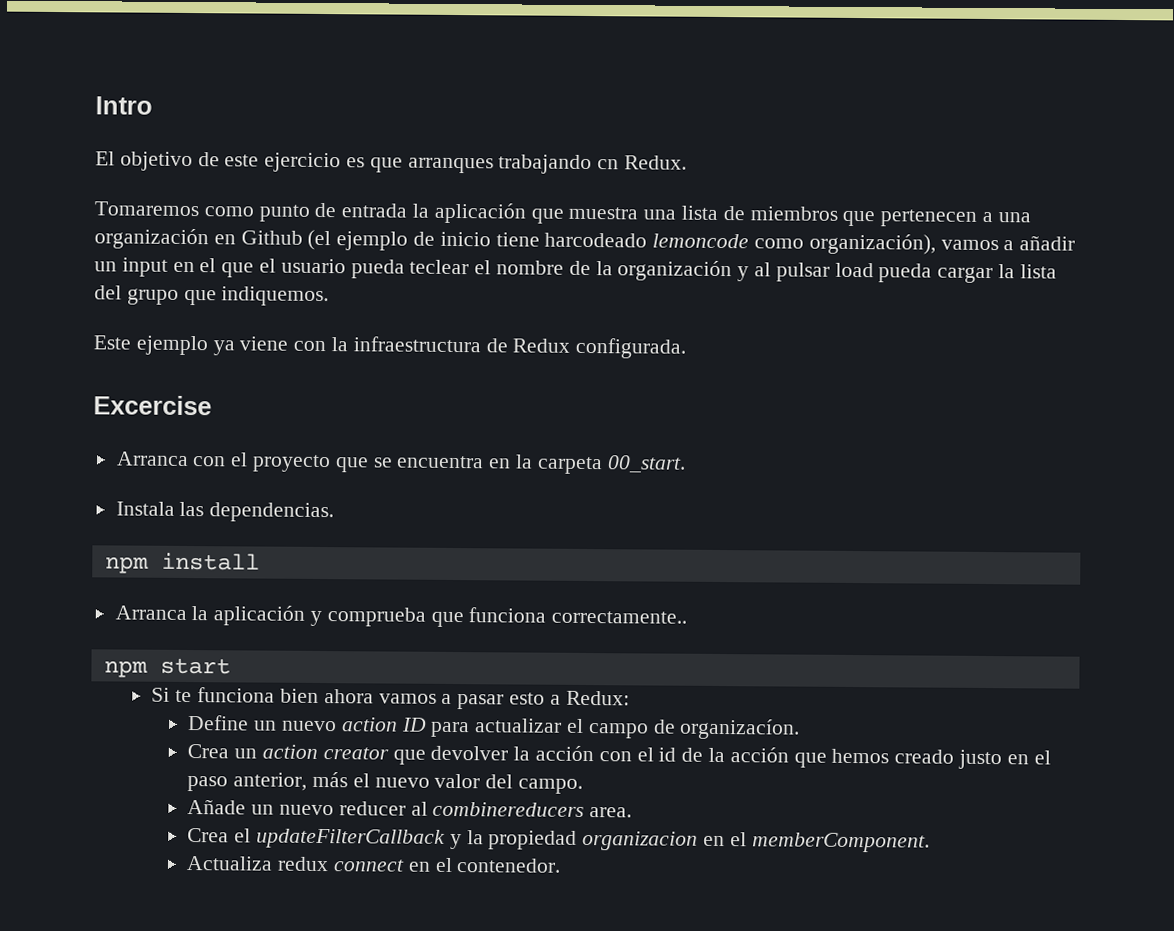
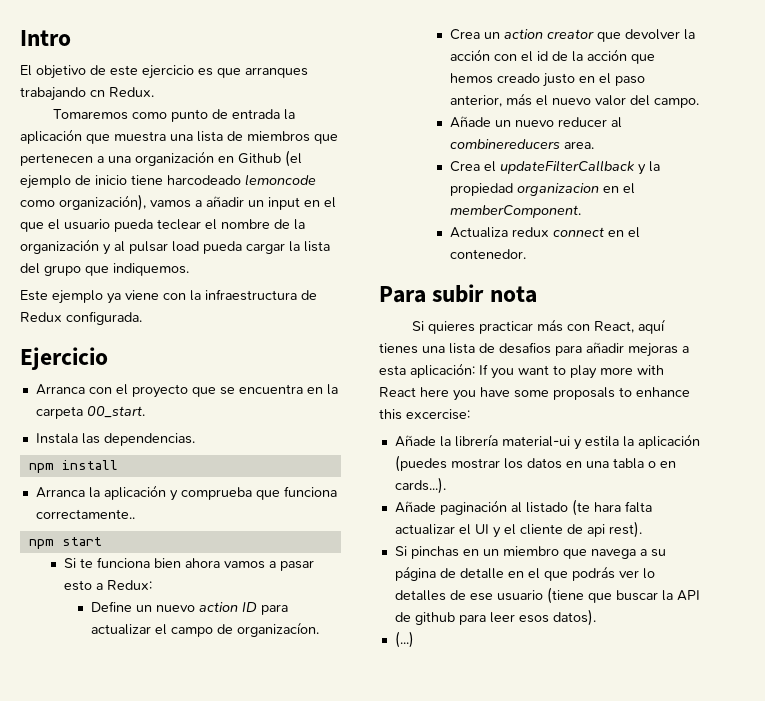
[93,395,212,416] Excercise -> [20,347,108,370] Ejercicio
(562, 865) none -> [379,284,537,303] [412,319,666,334] [379,342,689,357] [379,363,664,379] [379,387,690,401] [379,409,470,420] [394,434,700,450] [394,455,676,472] [394,477,446,494] [394,499,652,516] [394,521,642,538] [394,546,666,559] [394,566,655,581] [394,587,700,604] [394,609,596,626] [394,631,414,648] // Para subir nota // Si quieres practicar más con React, aquí tienes una lista de desafios para añadir mejoras a esta aplicación: If you want to play more with React here you have some proposals to enhance this excercise: // Añade la librería material-ui y estila la aplicación (puedes mostrar los datos en una tabla o en cards...). // Añade paginación al listado (te hara falta actualizar el UI y el cliente de api rest). // Si pinchas en un miembro que navega a su página de detalle en el que podrás ver lo detalles de ese usuario (tiene que buscar la API de github para leer esos datos). // (...)

